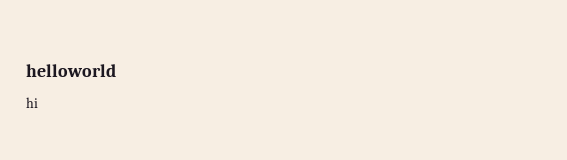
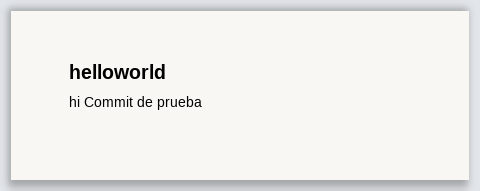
(38, 102) none -> [84,96,202,110] Commit de prueba

